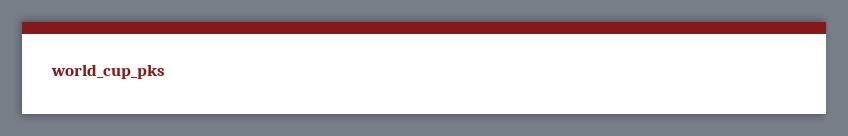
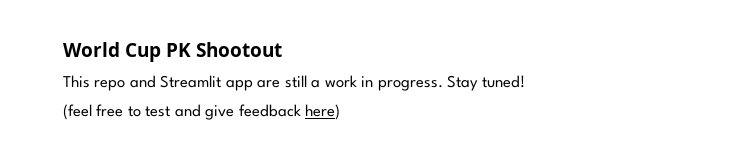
[51,64,165,79] world_cup_pks -> [63,42,283,62] [63,75,526,91] [63,104,341,120] World Cup PK Shootout // This repo and Streamlit app are still a work in progress. Stay tuned! // (feel free to test and give feedback here)

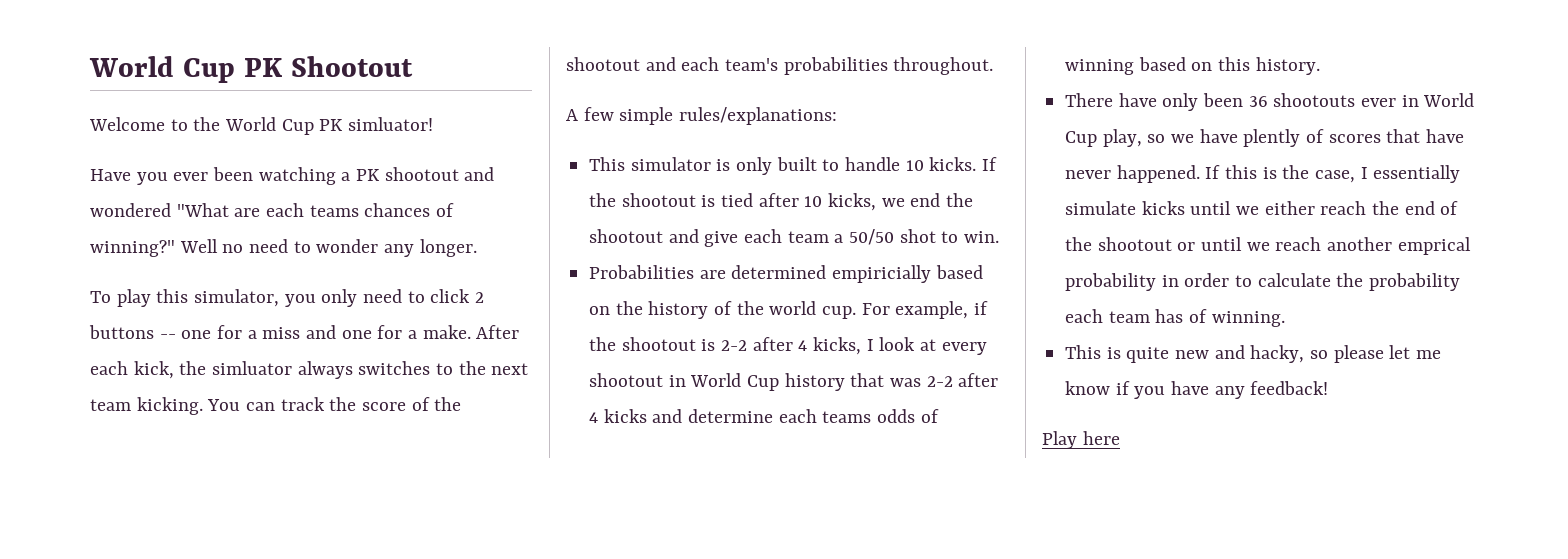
[63,75,526,91] [63,104,341,120] This repo and Streamlit app are still a work in progress. Stay tuned! // (feel free to test and give feedback here) -> [89,117,434,135] [90,167,495,185] [90,203,455,217] [90,239,477,257] [90,289,485,307] [89,325,520,339] [90,361,529,379] [90,397,462,415] [566,57,994,75] [566,107,838,125] [589,157,998,175] [589,193,974,211] [589,229,1000,247] [589,265,983,283] [589,301,989,319] [589,337,987,355] [589,373,999,391] [589,409,939,423] [1065,57,1320,75] [1065,93,1475,111] [1065,129,1465,147] [1065,165,1461,183] [1065,201,1459,215] [1065,237,1471,255] [1065,273,1461,291] [1065,309,1285,327] [1065,345,1442,363] [1065,381,1329,399] [1042,431,1120,449] Welcome to the World Cup PK simluator! // Have you ever been watching a PK shootout and wondered "What are each teams chances of winning?" Well no need to wonder any longer. // To play this simulator, you only need to click 2 buttons -- one for a miss and one for a make. After each kick, the simluator always switches to the next team kicking. You can track the score of the shootout and each team's probabilities throughout. // A few simple rules/explanations: // This simulator is only built to handle 10 kicks. If the shootout is tied after 10 kicks, we end the shootout and give each team a 50/50 shot to win. // Probabilities are determined empiricially based on the history of the world cup. For example, if the shootout is 2-2 after 4 kicks, I look at every shootout in World Cup history that was 2-2 after 4 kicks and determine each teams odds of winning based on this history. // There have only been 36 shootouts ever in World Cup play, so we have plently of scores that have never happened. If this is the case, I essentially simulate kicks until we either reach the end of the shootout or until we reach another emprical probability in order to calculate the probability each team has of winning. // This is quite new and hacky, so please let me know if you have any feedback! // Play here

